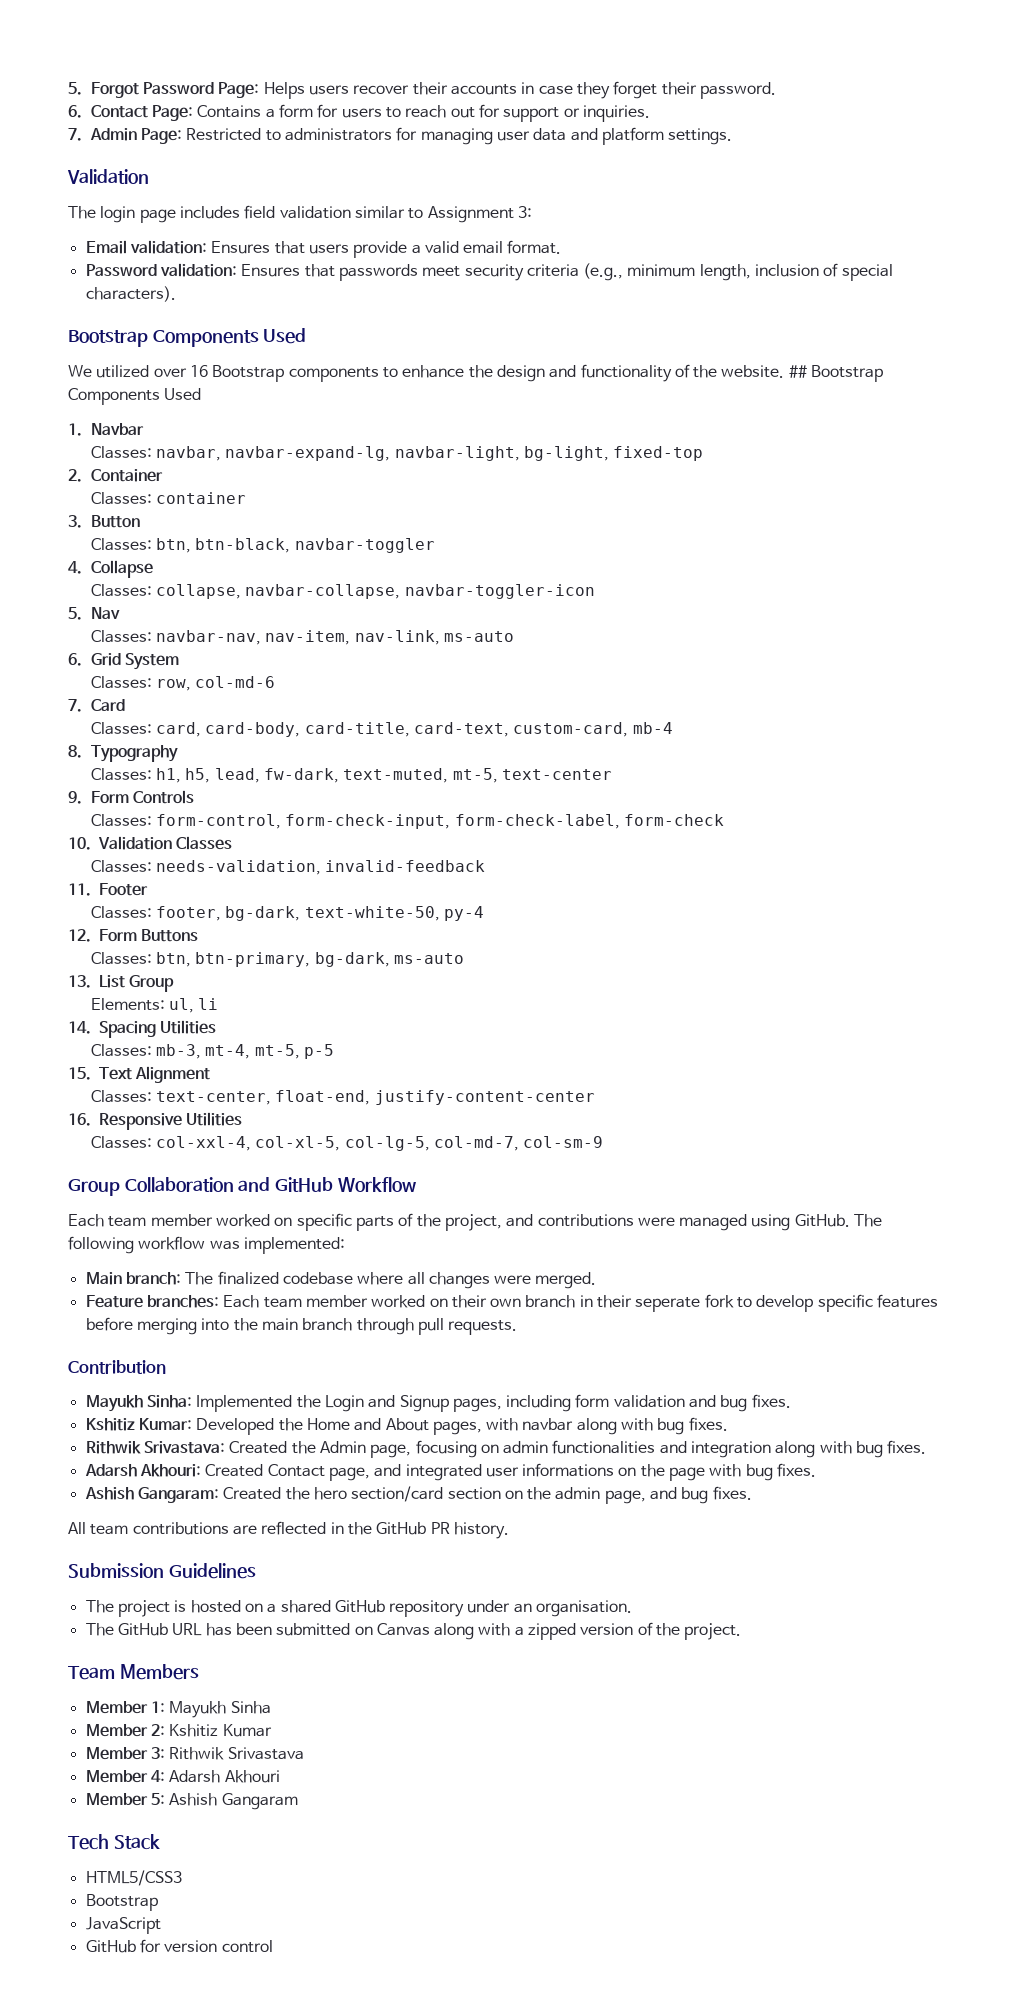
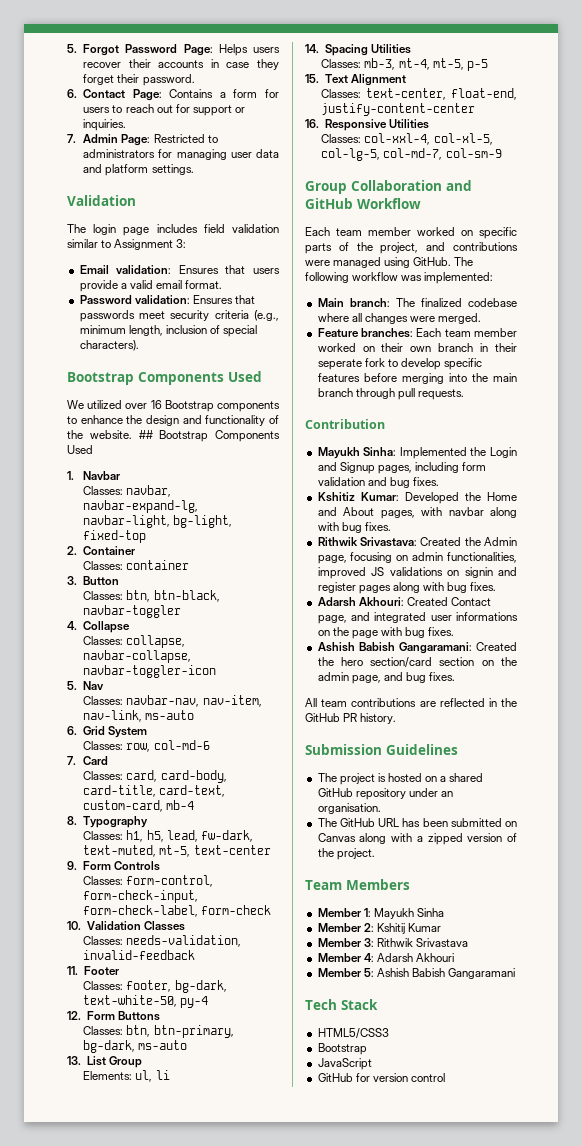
[552,1440,772,1458] functionalities and integration -> [447,552,517,563] [317,567,517,579] [317,582,391,594] functionalities, improved JS validations on signin and register pages
[137,1487,219,1503] Gangaram: -> [358,642,472,654] Babish Gangaramani:
[169,1724,219,1737] Kshitiz -> [376,923,405,934] Kshitij
[221,1793,298,1810] Gangaram -> [411,968,516,979] Babish Gangaramani

